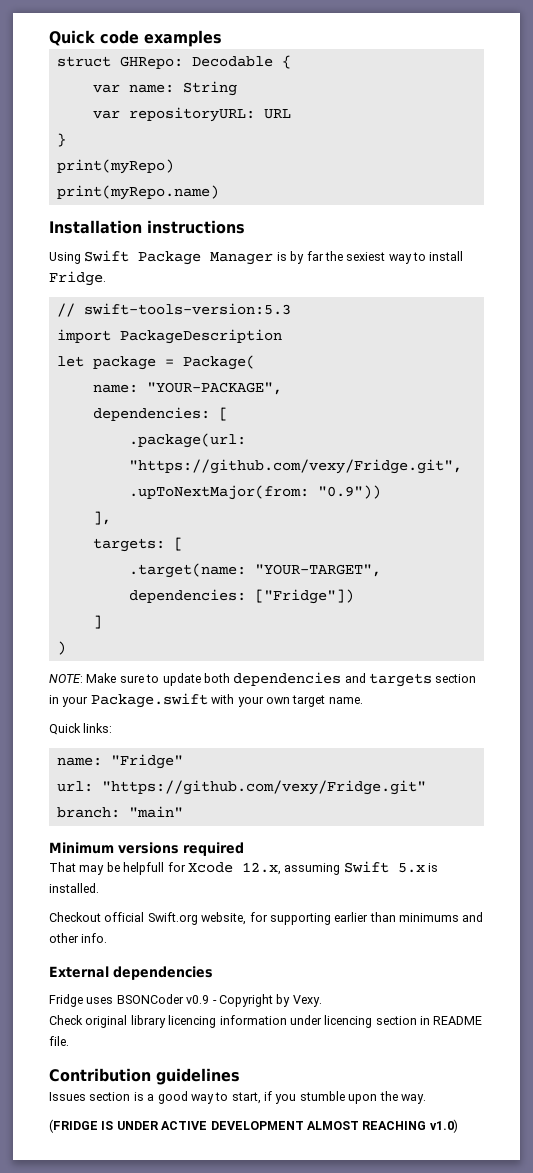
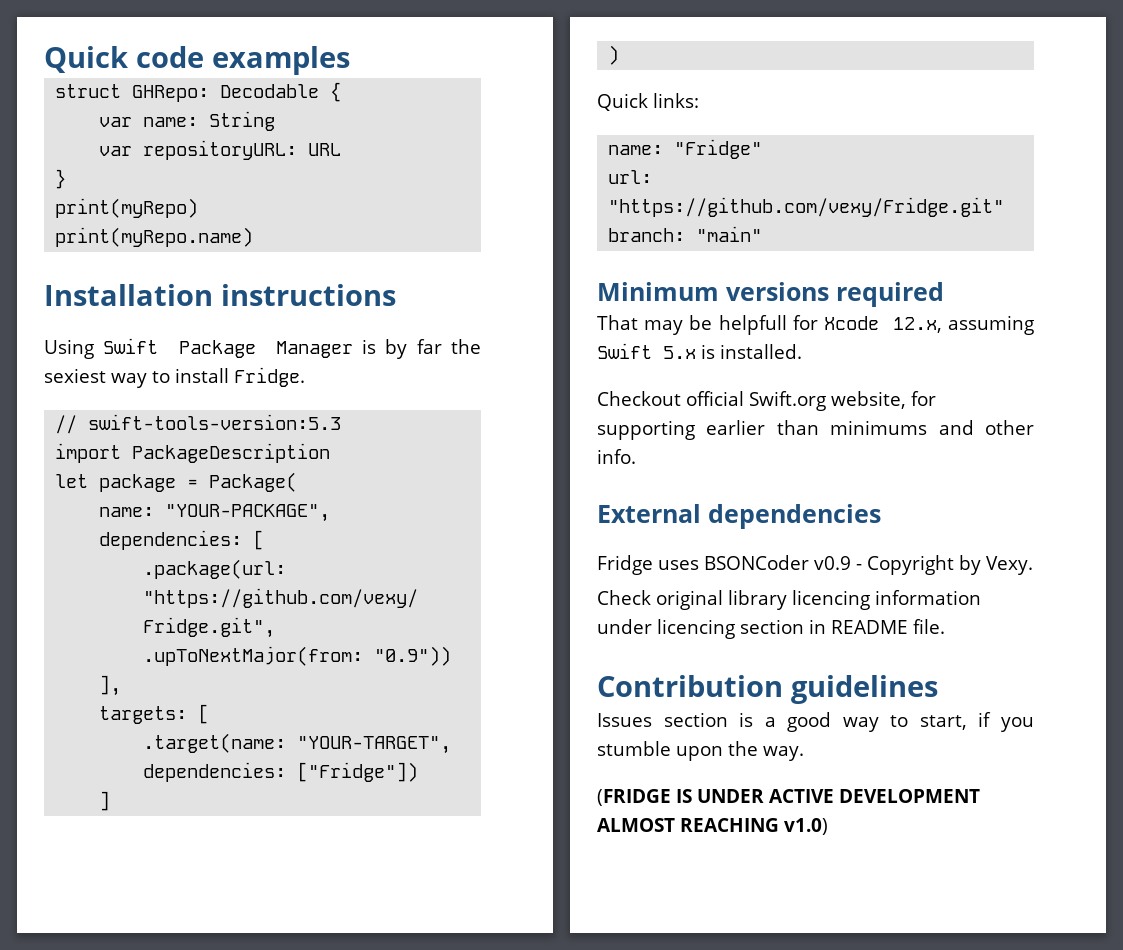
[49,672,477,687] [49,693,363,708] // NOTE: Make sure to update both dependencies and targets section in your Package.swift with your own target name. -> (620, 55) none

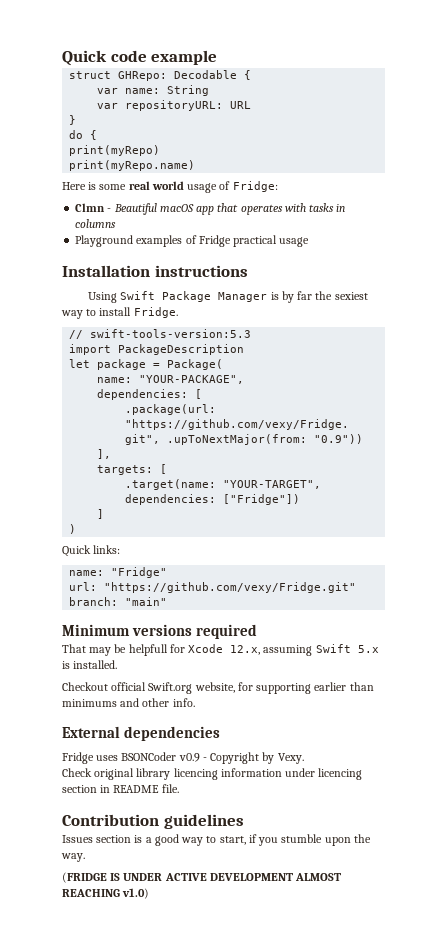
[212,46,350,75] examples -> [151,50,218,65] example
(67, 179) none -> [69,130,98,140] // do {
(254, 237) none -> [62,181,278,193] [75,203,346,215] [75,219,117,228] [75,235,310,247] // Here is some real world usage of Fridge: // Clmn - Beautiful macOS app that operates with tasks in columns // Playground examples of Fridge practical usage

